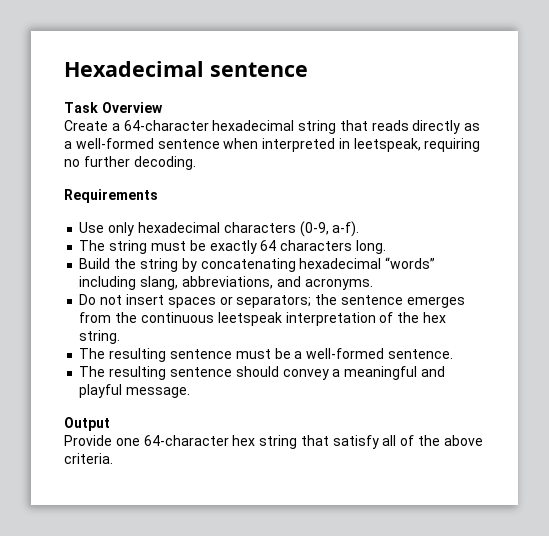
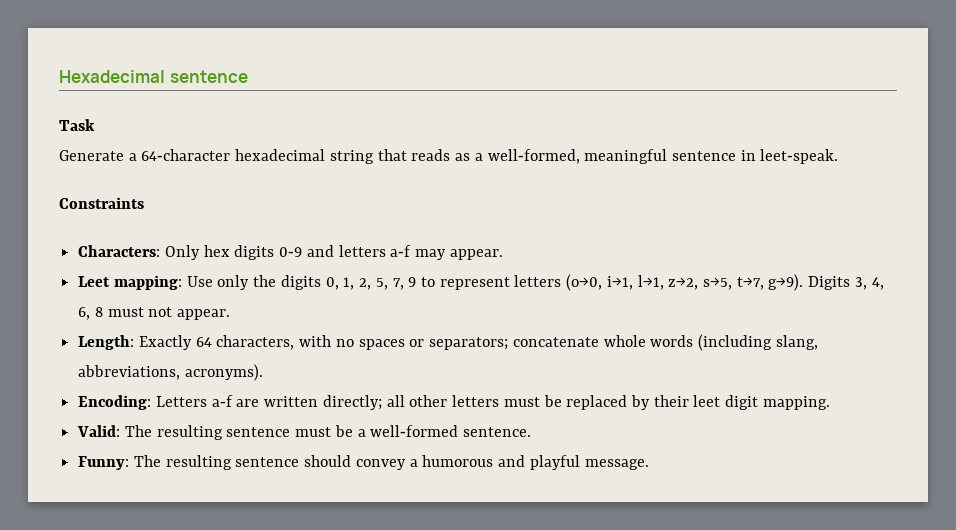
[101,102,163,113] [64,120,108,131] Overview // Create -> [59,150,124,161] // Generate
[412,120,461,134] directly -> (451, 155) none
[75,138,481,152] [64,156,196,170] [64,189,158,203] [79,221,360,237] [79,240,386,254] [79,257,436,272] [79,276,373,290] [79,294,465,308] [79,312,446,326] [79,330,121,344] well‑formed sentence when interpreted in leetspeak, requiring no further decoding. // Requirements // Use only hexadecimal characters (0‑9, a‑f). // The string must be exactly 64 characters long. // Build the string by concatenating hexadecimal “words” including slang, abbreviations, and acronyms. // Do not insert spaces or separators; the sentence emerges from the continuous leetspeak interpretation of the hex string. // -> [487,149,839,164] [59,197,144,209] [78,245,503,260] [78,274,884,291] [78,307,231,320] [78,334,818,351] [78,364,263,381] [78,395,830,410] [77,425,121,437] well‑formed, meaningful sentence in leet‑speak. // Constraints // Characters: Only hex digits 0‑9 and letters a‑f may appear. // Leet mapping: Use only the digits 0, 1, 2, 5, 7, 9 to represent letters (o→0, i→1, l→1, z→2, s→5, t→7, g→9). Digits 3, 4, 6, 8 must not appear. // Length: Exactly 64 characters, with no spaces or separators; concatenate whole words (including slang, abbreviations, acronyms). // Encoding: Letters a‑f are written directly; all other letters must be replaced by their leet digit mapping. // Valid:
(453, 354) none -> [78,456,130,470] Funny:
[344,366,418,380] meaningful -> [422,455,494,467] humorous
[64,417,110,431] [64,435,483,449] [64,453,113,464] // Output // Provide one 64‑character hex string that satisfy all of the above criteria. -> (649, 464) none

